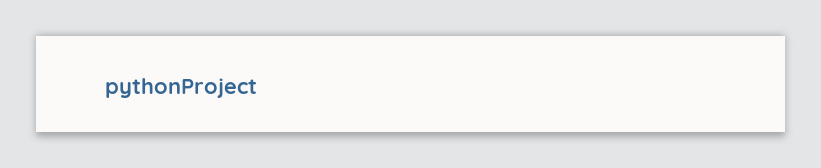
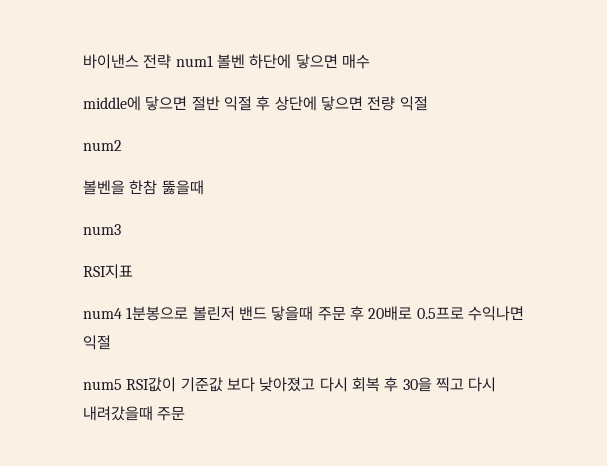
[105,78,257,98] pythonProject -> [83,54,370,69] [83,96,428,111] [83,140,122,151] [83,180,204,195] [83,224,121,235] [83,264,133,279] [83,306,524,321] [83,335,111,350] [83,377,497,392] [83,406,186,421] 바이낸스 전략 num1 볼벤 하단에 닿으면 매수 // middle에 닿으면 절반 익절 후 상단에 닿으면 전량 익절 // num2 // 볼벤을 한참 뚫을때 // num3 // RSI지표 // num4 1분봉으로 볼린저 밴드 닿을때 주문 후 20배로 0.5프로 수익나면 익절 // num5 RSI값이 기준값 보다 낮아졌고 다시 회복 후 30을 찍고 다시 내려갔을때 주문

